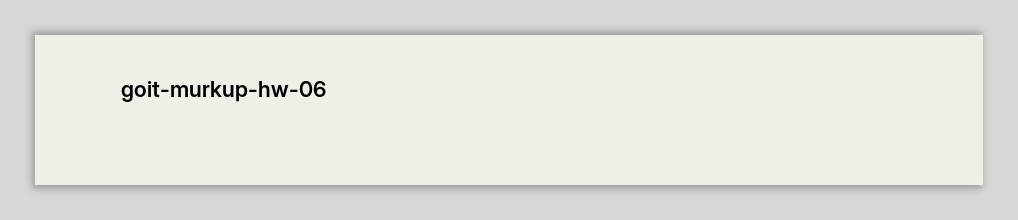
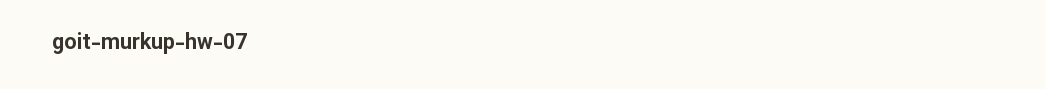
[121,81,326,102] goit-murkup-hw-06 -> [52,32,247,54] goit-murkup-hw-07

